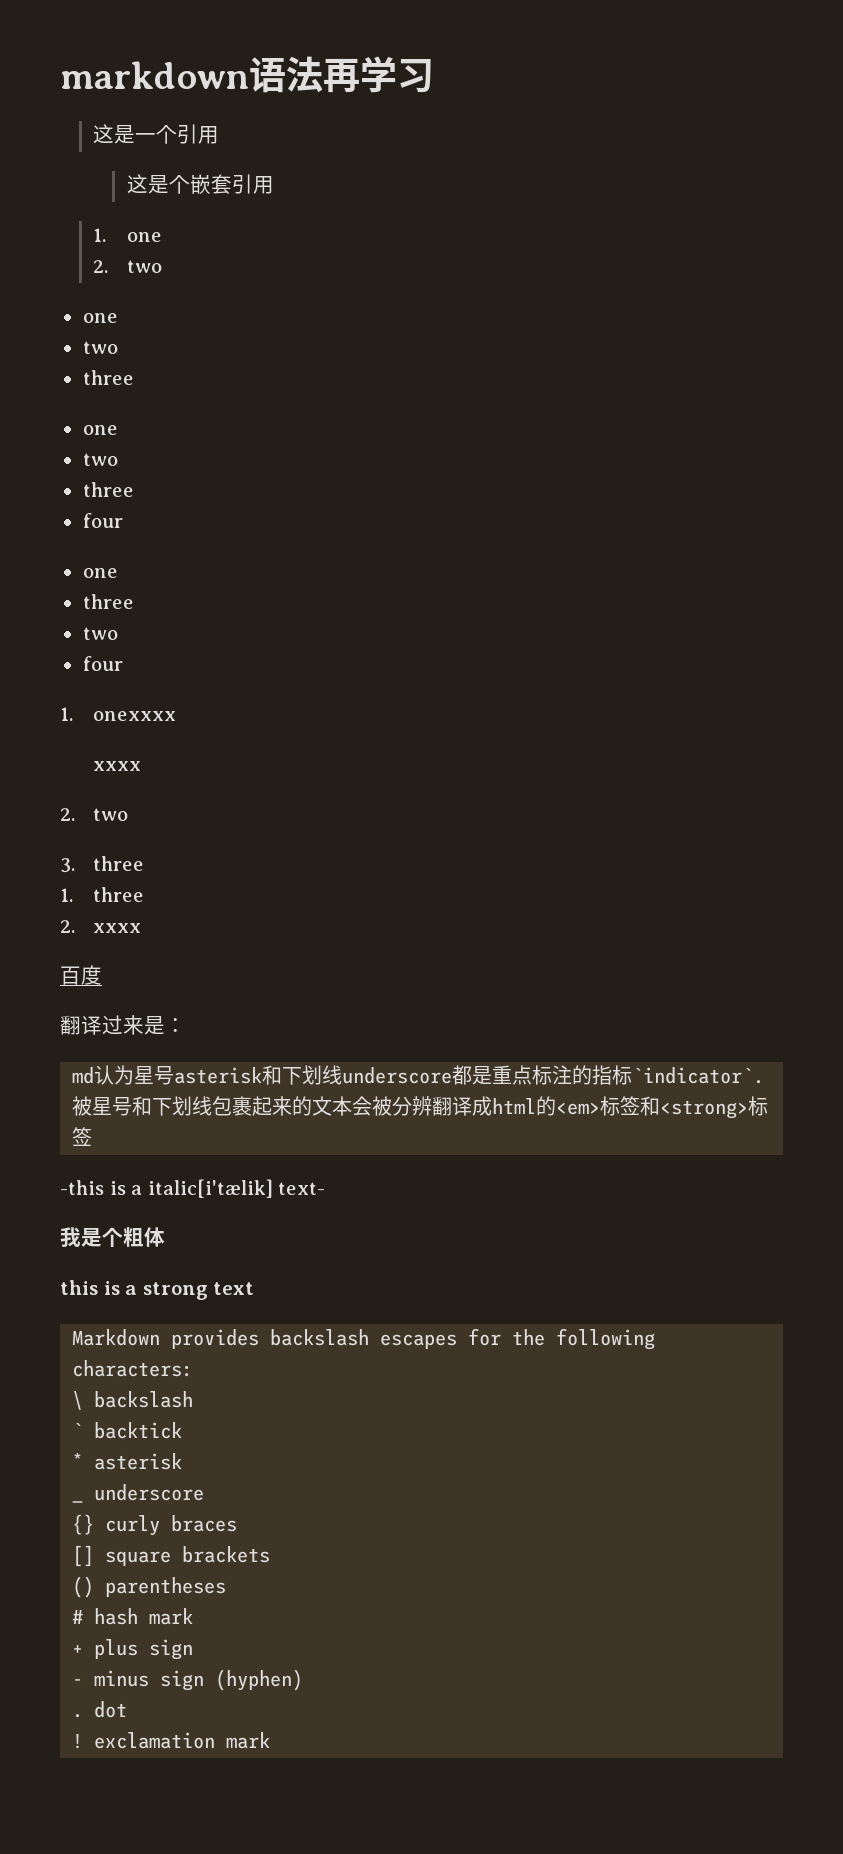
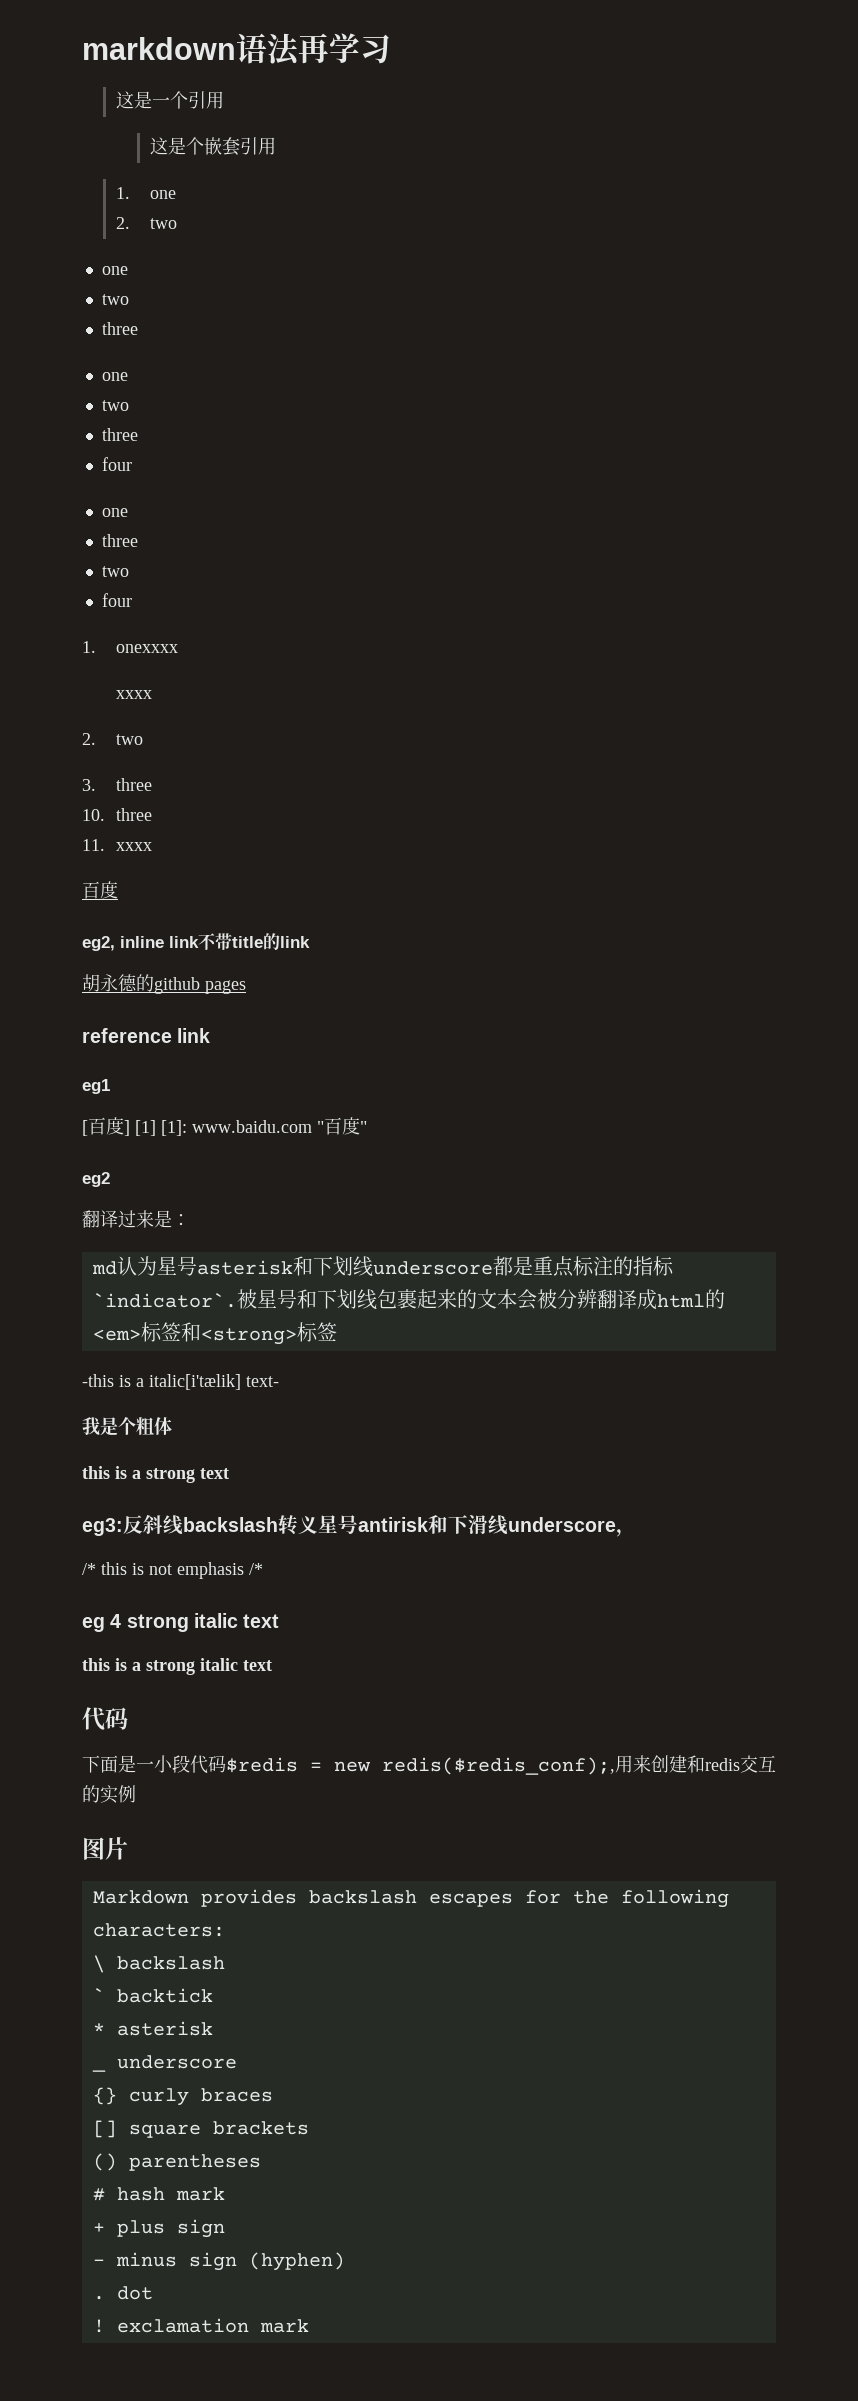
[60,887,145,902] [60,920,75,933] 1. three // 2. -> [82,808,152,821] [82,839,105,851] 10. three // 11.
(102, 975) none -> [82,933,310,951] [82,974,246,994] [82,1028,211,1043] [82,1079,110,1094] [82,1117,367,1136] [82,1172,110,1187] // eg2, inline link不带title的link // 胡永德的github pages // reference link // eg1 // [百度] [1] [1]: www.baidu.com "百度" // eg2
(255, 1288) none -> [82,1515,636,1537] [82,1562,263,1579] [82,1613,280,1632] [82,1658,272,1675] [82,1707,128,1731] [82,1755,776,1775] [82,1785,136,1804] [82,1837,128,1860] // eg3:反斜线backslash转义星号antirisk和下滑线underscore， // /* this is not emphasis /* // eg 4 strong italic text // this is a strong italic text // 代码 // 下面是一小段代码$redis = new redis($redis_conf);,用来创建和redis交互的实例 // 图片

